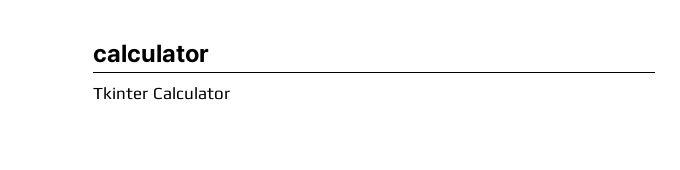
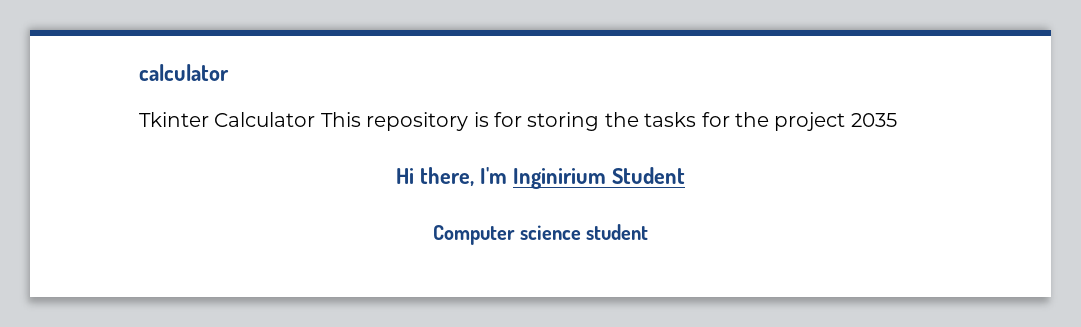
(230, 93) none -> [320,112,897,131] [396,167,685,189] [432,224,649,245] This repository is for storing the tasks for the project 2035 // Hi there, I'm Inginirium Student // Computer science student

